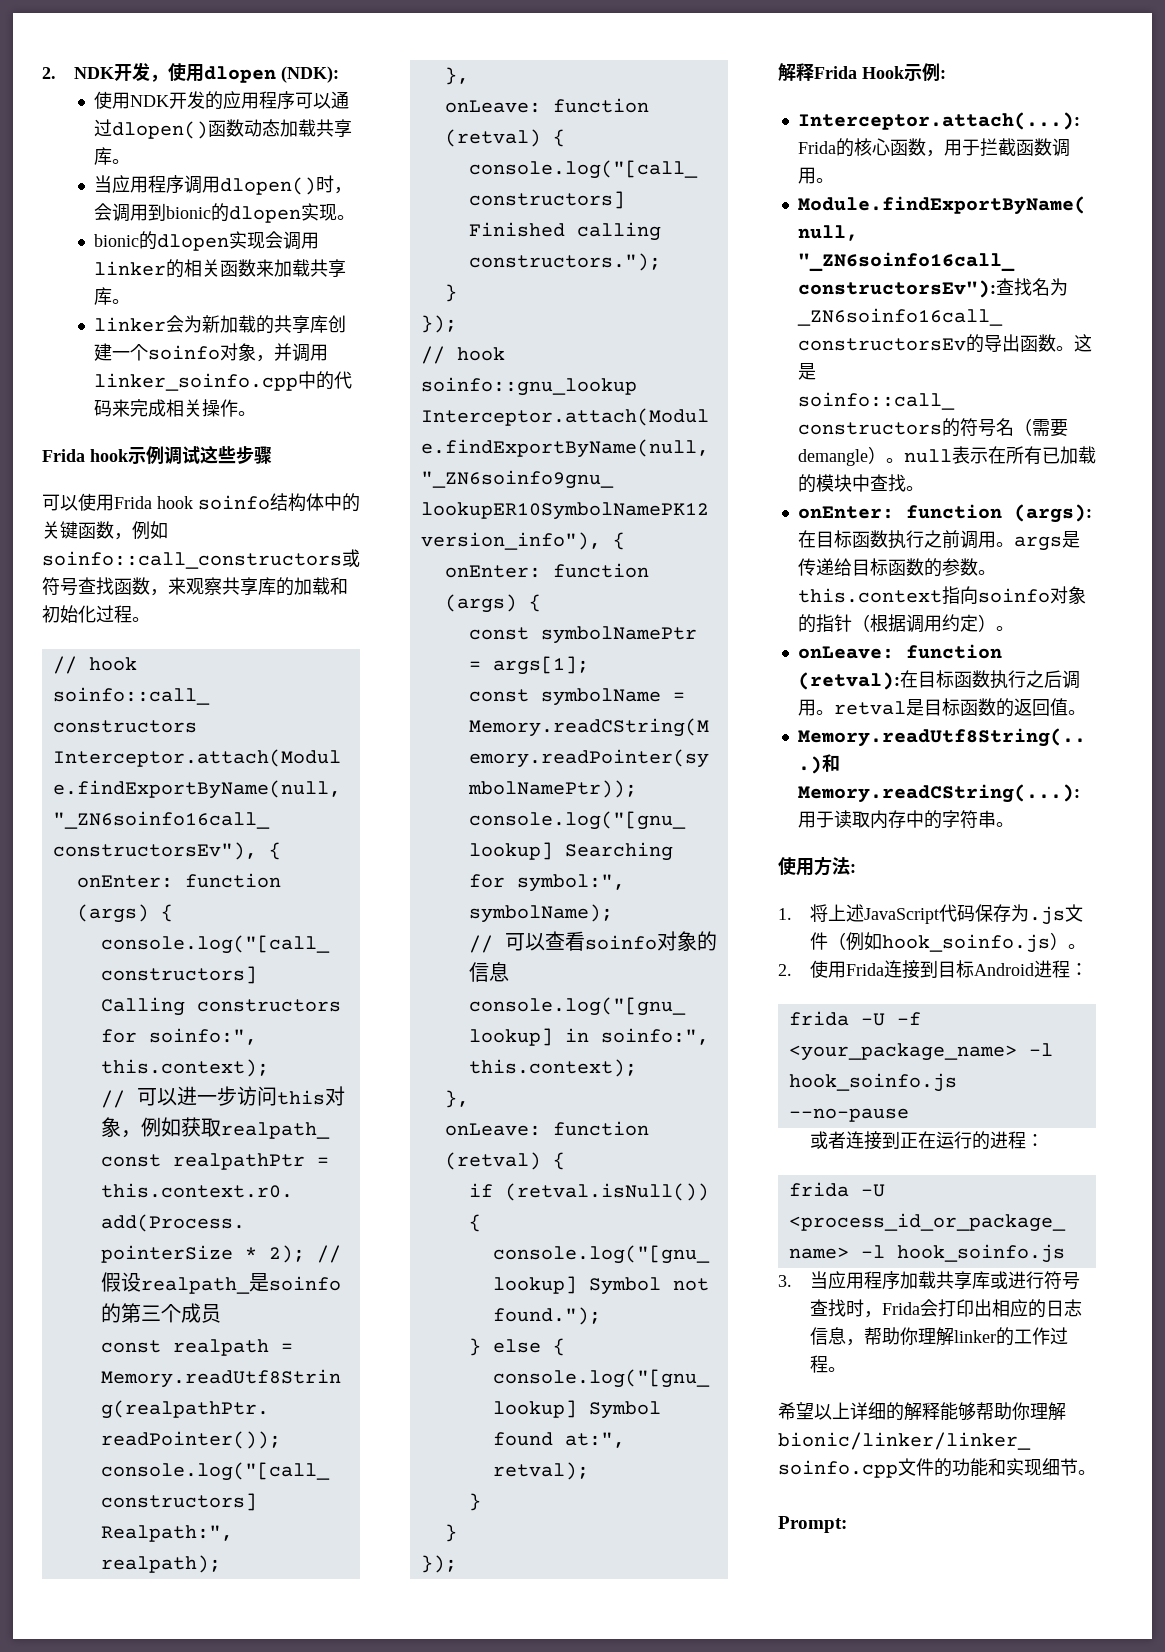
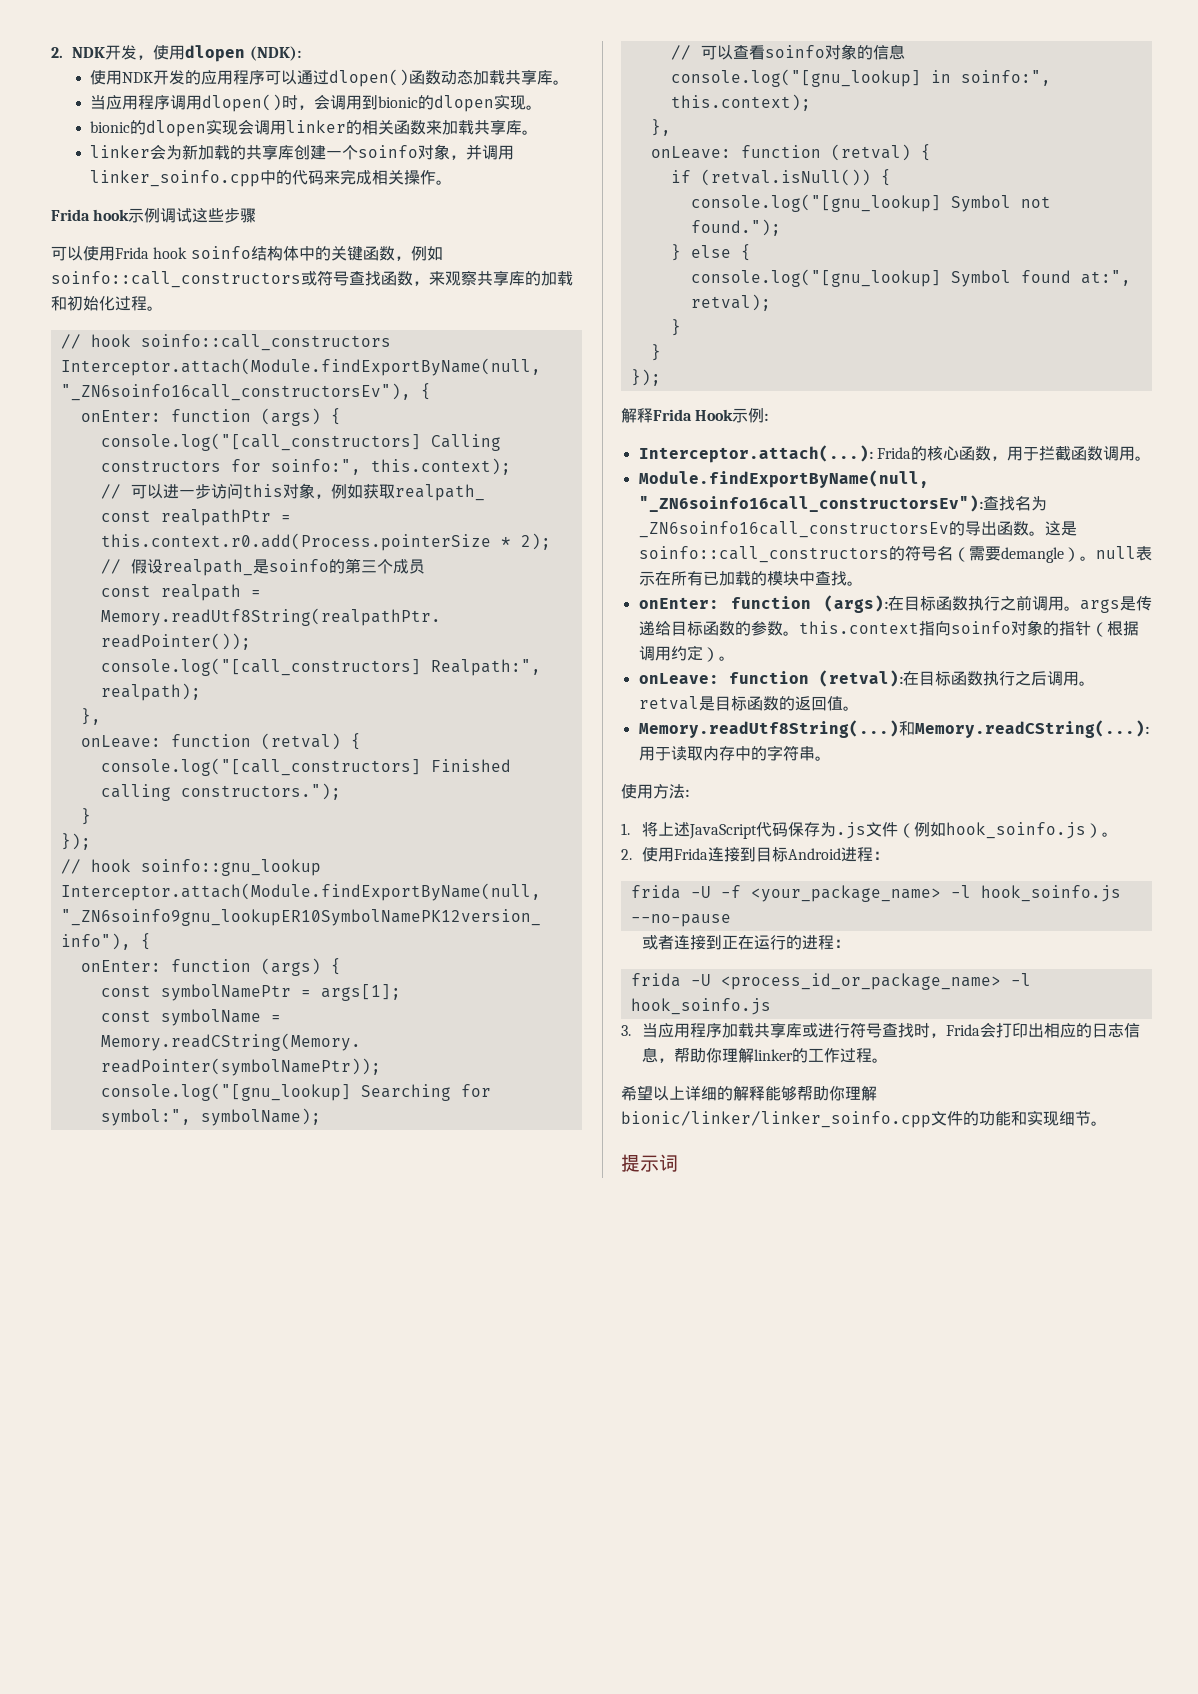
[778,1516,847,1533] Prompt: -> [621,1154,678,1172] 提示词

